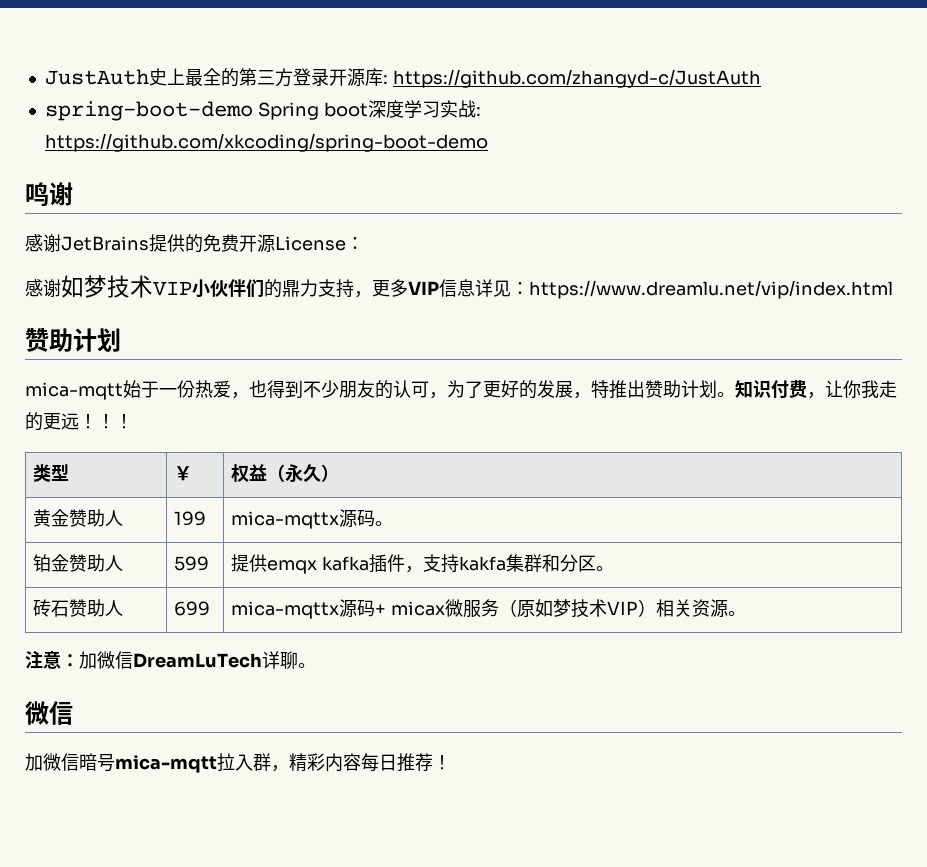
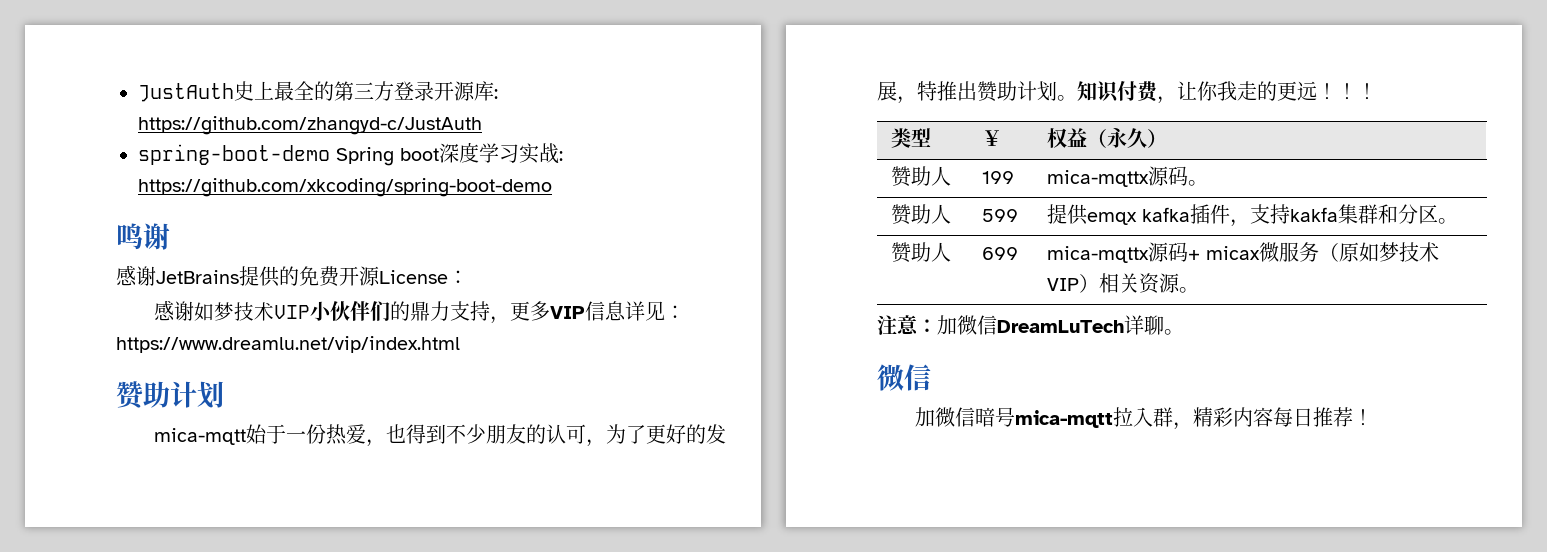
[33,509,70,527] 黄金 -> (1168, 138) none
[33,554,70,572] 铂金 -> (1209, 183) none
[33,599,70,617] 砖石 -> (1459, 221) none

